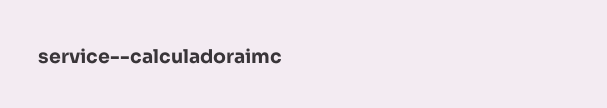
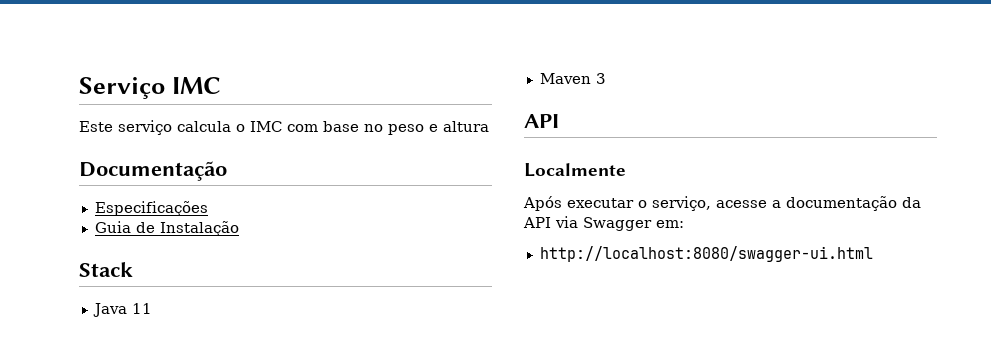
[38,48,282,64] service--calculadoraimc -> [79,77,221,99] [79,120,489,135] [79,161,227,181] [94,201,208,216] [94,221,239,236] [79,262,133,277] [92,303,152,317] [539,73,606,84] [524,114,559,128] [524,163,626,177] [523,196,921,211] [523,216,684,231] [539,246,873,262] Serviço IMC // Este serviço calcula o IMC com base no peso e altura // Documentação // Especificações // Guia de Instalação // Stack // Java 11 // Maven 3 // API // Localmente // Após executar o serviço, acesse a documentação da API via Swagger em: // http://localhost:8080/swagger-ui.html

